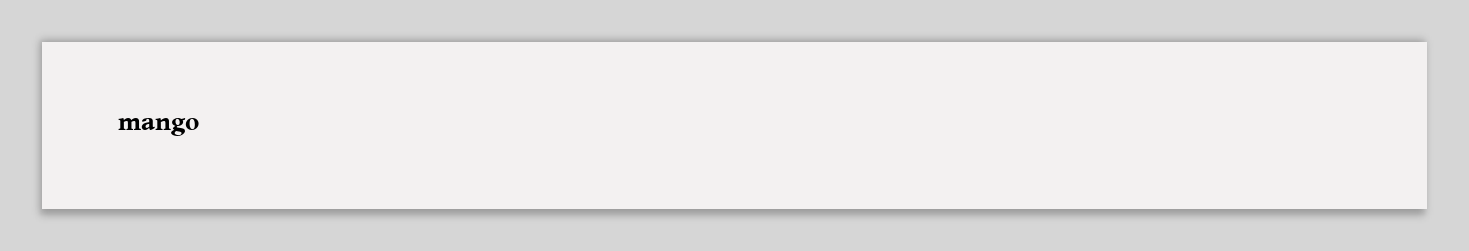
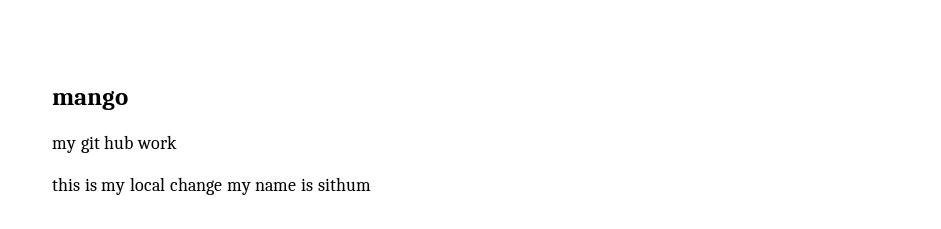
(199, 127) none -> [52,135,178,153] [52,177,371,195] // my git hub work // this is my local change my name is sithum

